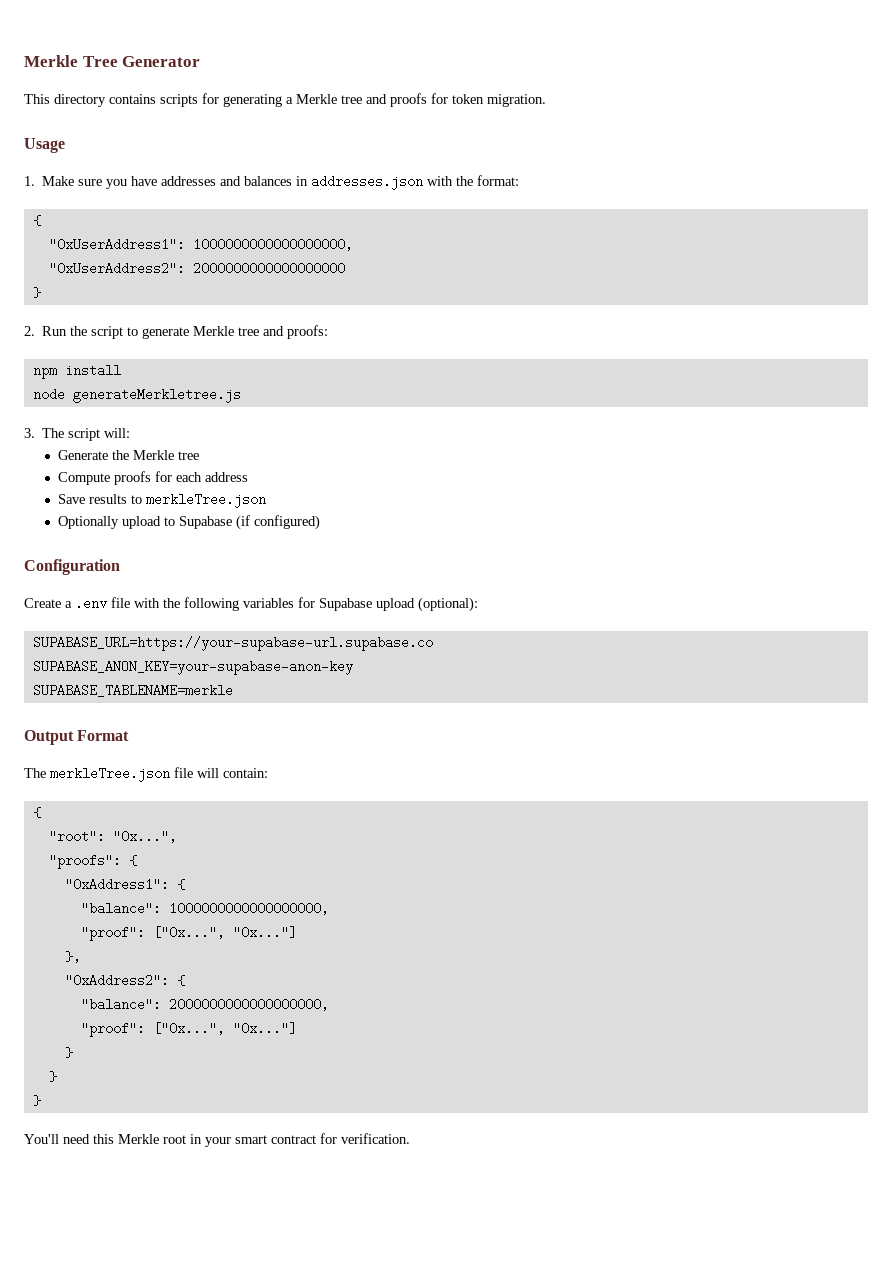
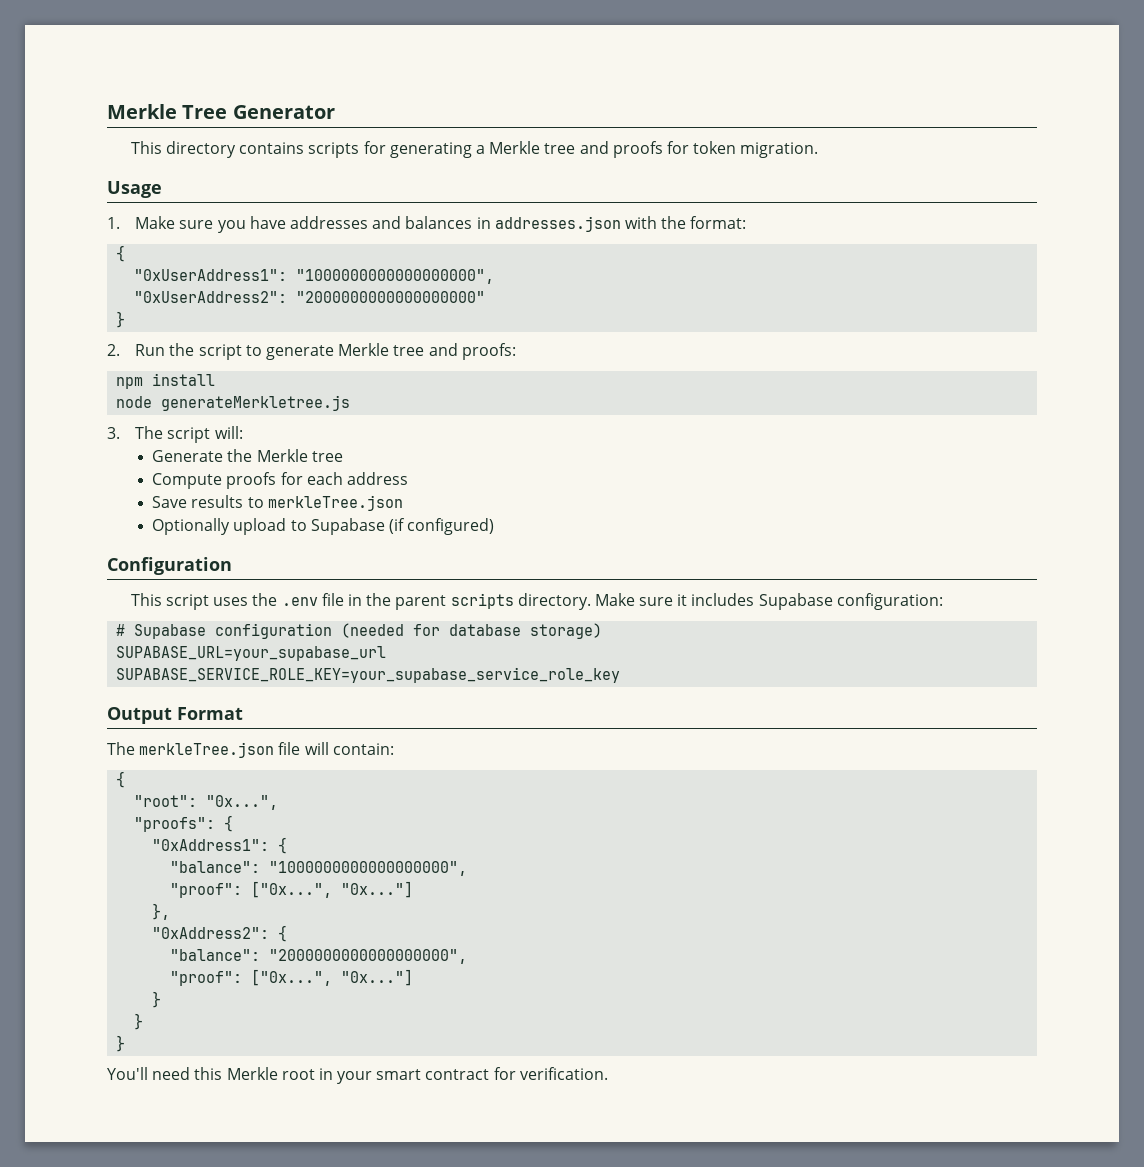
[192,238,353,251] 1000000000000000000, -> [296,269,495,284] "1000000000000000000",
[192,262,345,275] 2000000000000000000 -> [296,291,486,303] "2000000000000000000"
[24,597,478,612] [32,636,433,651] [32,660,353,675] [32,684,233,697] Create a .env file with the following variables for Supabase upload (optional): // SUPABASE_URL=https://your-supabase-url.supabase.co // SUPABASE_ANON_KEY=your-supabase-anon-key // SUPABASE_TABLENAME=merkle -> [130,593,943,610] [116,623,603,639] [116,646,387,661] [116,667,621,683] This script uses the .env file in the parent scripts directory. Make sure it includes Supabase configuration: // # Supabase configuration (needed for database storage) // SUPABASE_URL=your_supabase_url // SUPABASE_SERVICE_ROLE_KEY=your_supabase_service_role_key
[168,902,329,915] 1000000000000000000, -> [269,861,468,876] "1000000000000000000",
[168,998,329,1011] 2000000000000000000, -> [269,949,468,964] "2000000000000000000",

